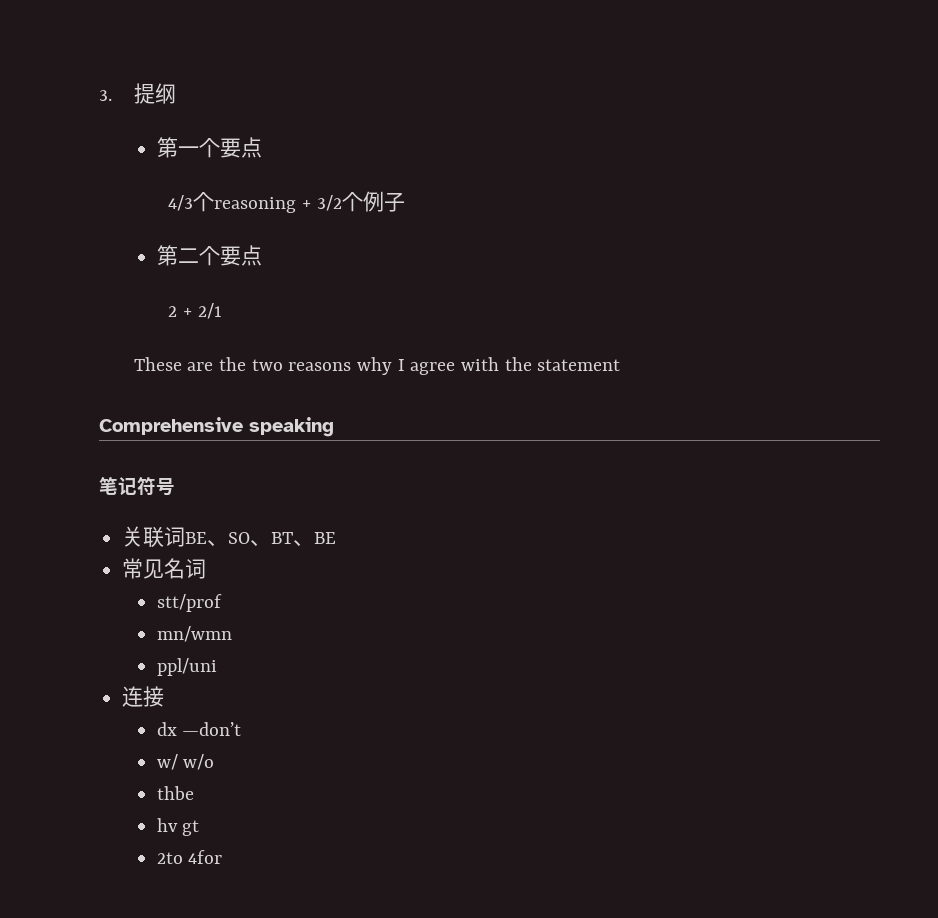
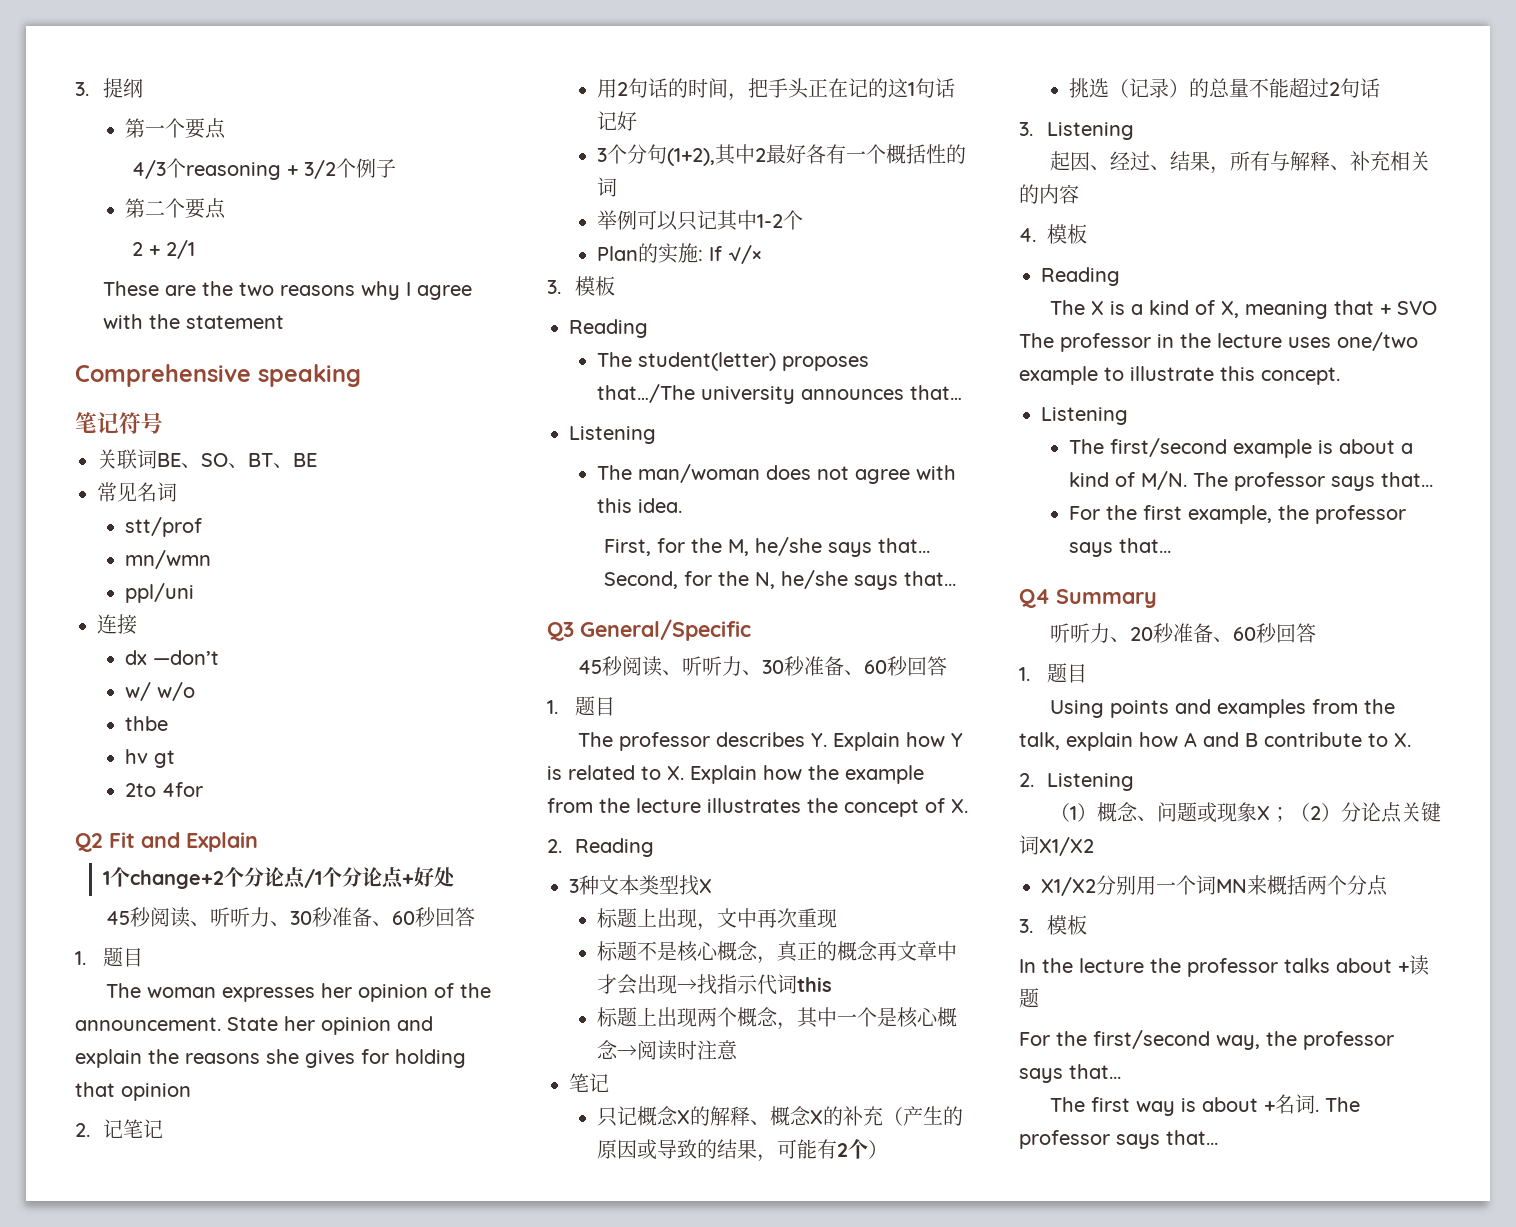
(223, 857) none -> [75,832,258,852] [103,867,456,889] [105,907,475,928] [75,947,144,967] [105,983,491,1002] [75,1016,433,1035] [75,1049,466,1068] [75,1082,191,1101] [75,1119,164,1138] [597,78,956,101] [597,111,638,131] [597,144,967,166] [597,177,618,197] [597,210,804,231] [597,243,763,264] [547,276,616,296] [569,319,648,338] [597,352,870,371] [597,384,963,404] [569,426,656,444] [597,464,957,484] [597,498,683,513] [603,537,930,557] [603,570,956,590] [547,619,751,641] [577,656,947,677] [547,696,616,716] [577,732,963,751] [547,765,924,784] [547,798,968,817] [547,838,655,857] [569,875,712,896] [597,908,838,931] [597,941,958,964] [597,974,833,995] [597,1007,958,1030] [597,1040,739,1061] [569,1073,609,1092] [597,1106,964,1127] [597,1139,889,1162] [1069,78,1381,98] [1019,122,1135,140] [1049,151,1430,174] [1019,184,1079,204] [1019,224,1088,244] [1041,267,1120,286] [1049,300,1437,319] [1019,332,1418,352] [1019,366,1340,385] [1041,407,1128,425] [1069,438,1414,458] [1069,471,1434,491] [1069,505,1407,524] [1069,538,1172,557] [1019,589,1157,608] [1049,623,1316,643] [1019,663,1088,683] [1049,699,1395,718] [1019,732,1411,751] [1019,773,1135,791] [1049,802,1441,823] [1019,835,1094,856] [1041,875,1388,896] [1019,915,1088,935] [1019,955,1429,977] [1019,988,1039,1008] [1019,1030,1394,1050] [1019,1064,1121,1083] [1049,1094,1360,1116] [1019,1130,1218,1149] // Q2 Fit and Explain // 1个change+2个分论点/1个分论点+好处 // 45秒阅读、听听⼒、30秒准备、60秒回答 // 1.题目 // The woman expresses her opinion of the announcement. State her opinion and explain the reasons she gives for holding that opinion // 2.记笔记 // ⽤2句话的时间，把⼿头正在记的这1句话记好 // 3个分句(1+2),其中2最好各有一个概括性的词 // 举例可以只记其中1-2个 // Plan的实施: If √/× // 3.模板 // Reading // The student(letter) proposes that…/The university announces that… // Listening // The man/woman does not agree with this idea. // First, for the M, he/she says that... Second, for the N, he/she says that... // Q3 General/Specific // 45秒阅读、听听⼒、30秒准备、60秒回答 // 1.题目 // The professor describes Y. Explain how Y is related to X. Explain how the example from the lecture illustrates the concept of X. // 2. Reading // 3种文本类型找X // 标题上出现，文中再次重现 // 标题不是核心概念，真正的概念再文章中才会出现→找指示代词this // 标题上出现两个概念，其中一个是核心概念→阅读时注意 // 笔记 // 只记概念X的解释、概念X的补充（产生的原因或导致的结果，可能有2个） // 挑选（记录）的总量不能超过2句话 // 3. Listening // 起因、经过、结果，所有与解释、补充相关的内容 // 4.模板 // Reading // The X is a kind of X, meaning that + SVO The professor in the lecture uses one/two example to illustrate this concept. // Listening // The first/second example is about a kind of M/N. The professor says that... // For the first example, the professor says that... // Q4 Summary // 听听⼒、20秒准备、60秒回答 // 1.题目 // Using points and examples from the talk, explain how A and B contribute to X. // 2. Listening // （1）概念、问题或现象X；（2）分论点关键词X1/X2 // X1/X2分别⽤⼀个词MN来概括两个分点 // 3.模板 // In the lecture the professor talks about +读题 // For the first/second way, the professor says that... // The first way is about +名词. The professor says that...

